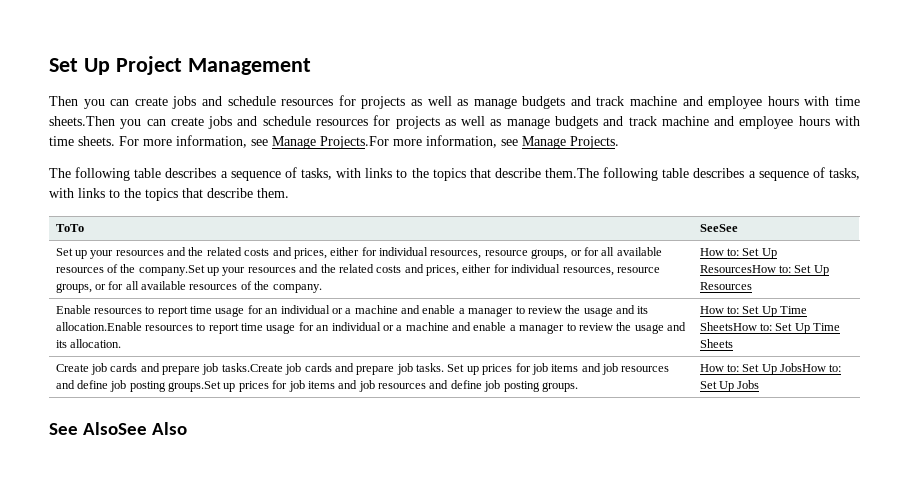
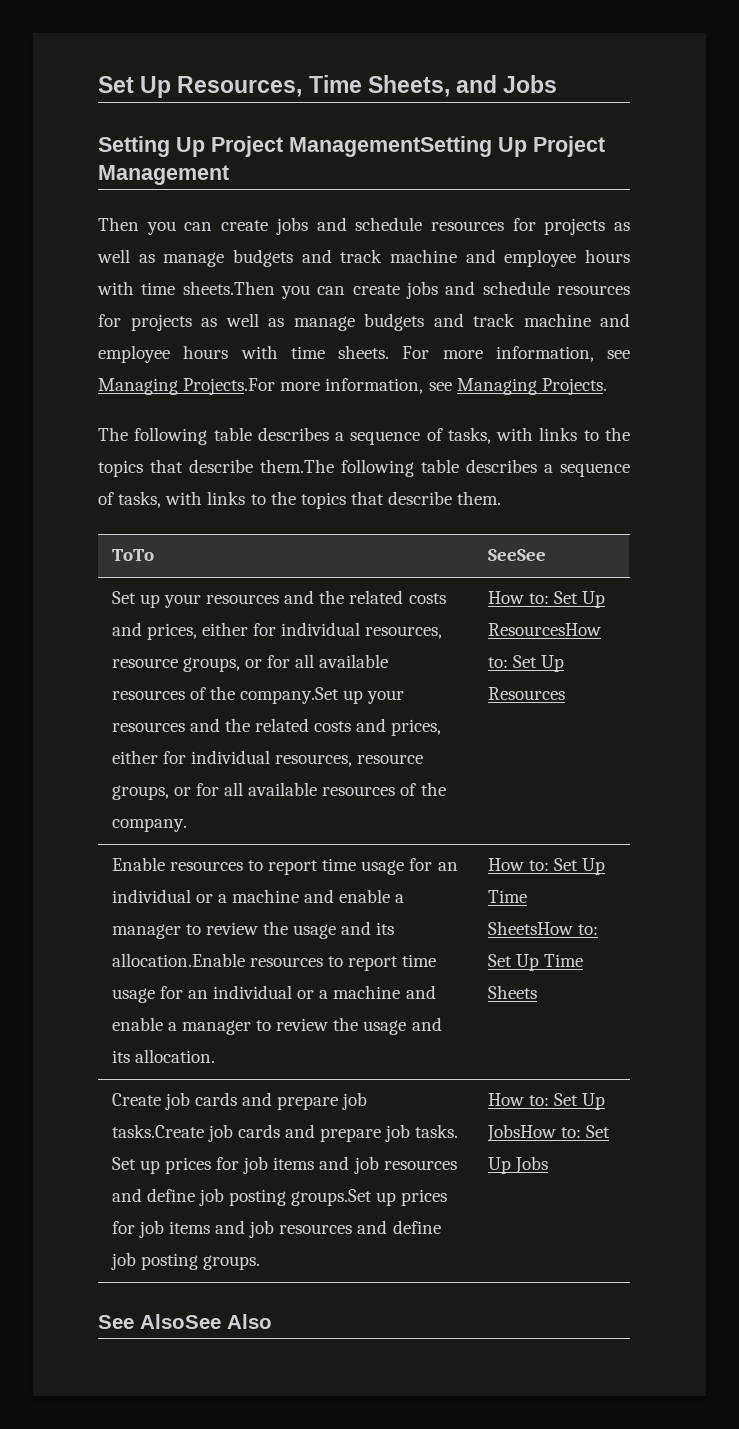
[49,58,110,75] Set Up -> [98,75,558,98] [98,136,527,157] Set Up Resources, Time Sheets, and Jobs // Setting Up Project ManagementSetting Up
[272,136,316,149] Manage -> [98,378,178,395] Managing
[522,136,566,149] Manage -> [456,378,537,395] Managing

